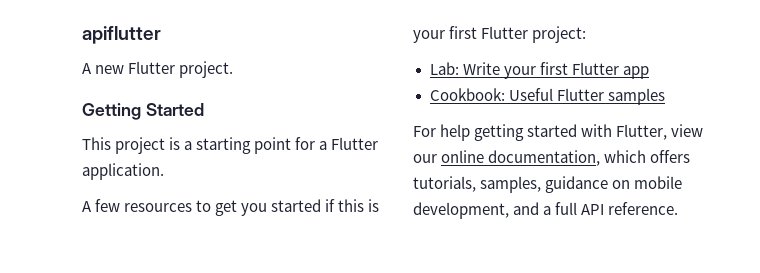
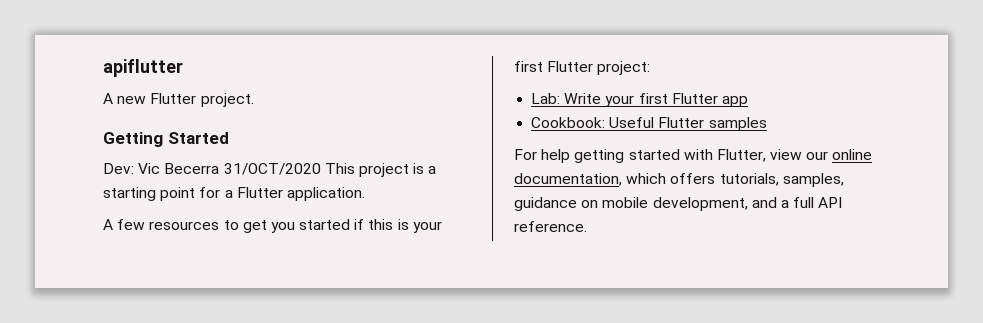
(204, 109) none -> [103,163,321,175] Dev: Vic Becerra 31/OCT/2020

